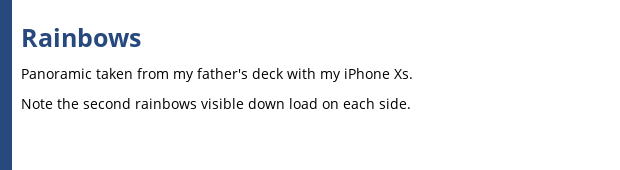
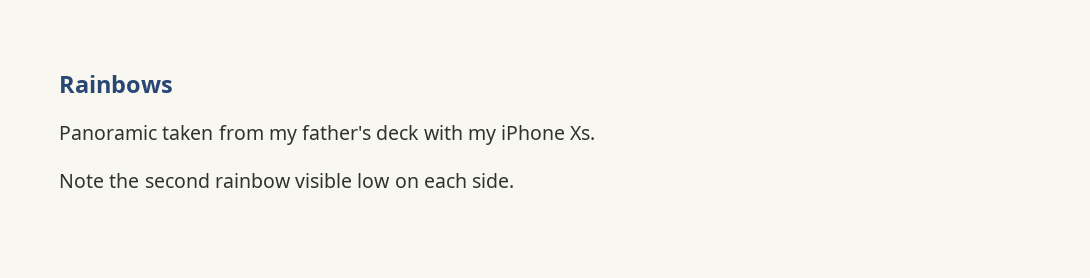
[135,98,318,109] rainbows visible down load -> [214,173,391,188] rainbow visible low

